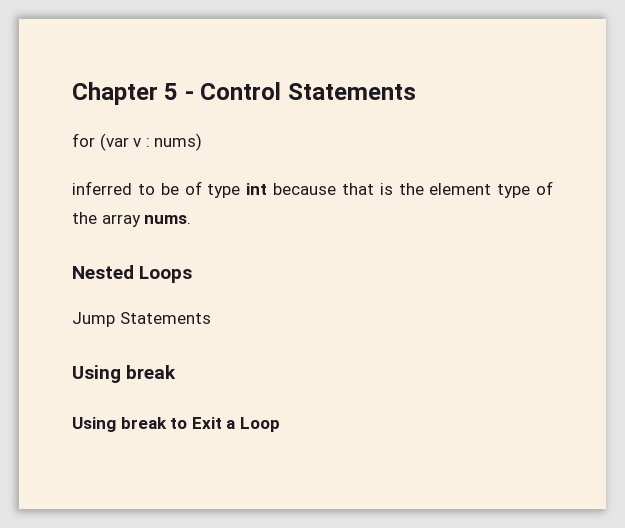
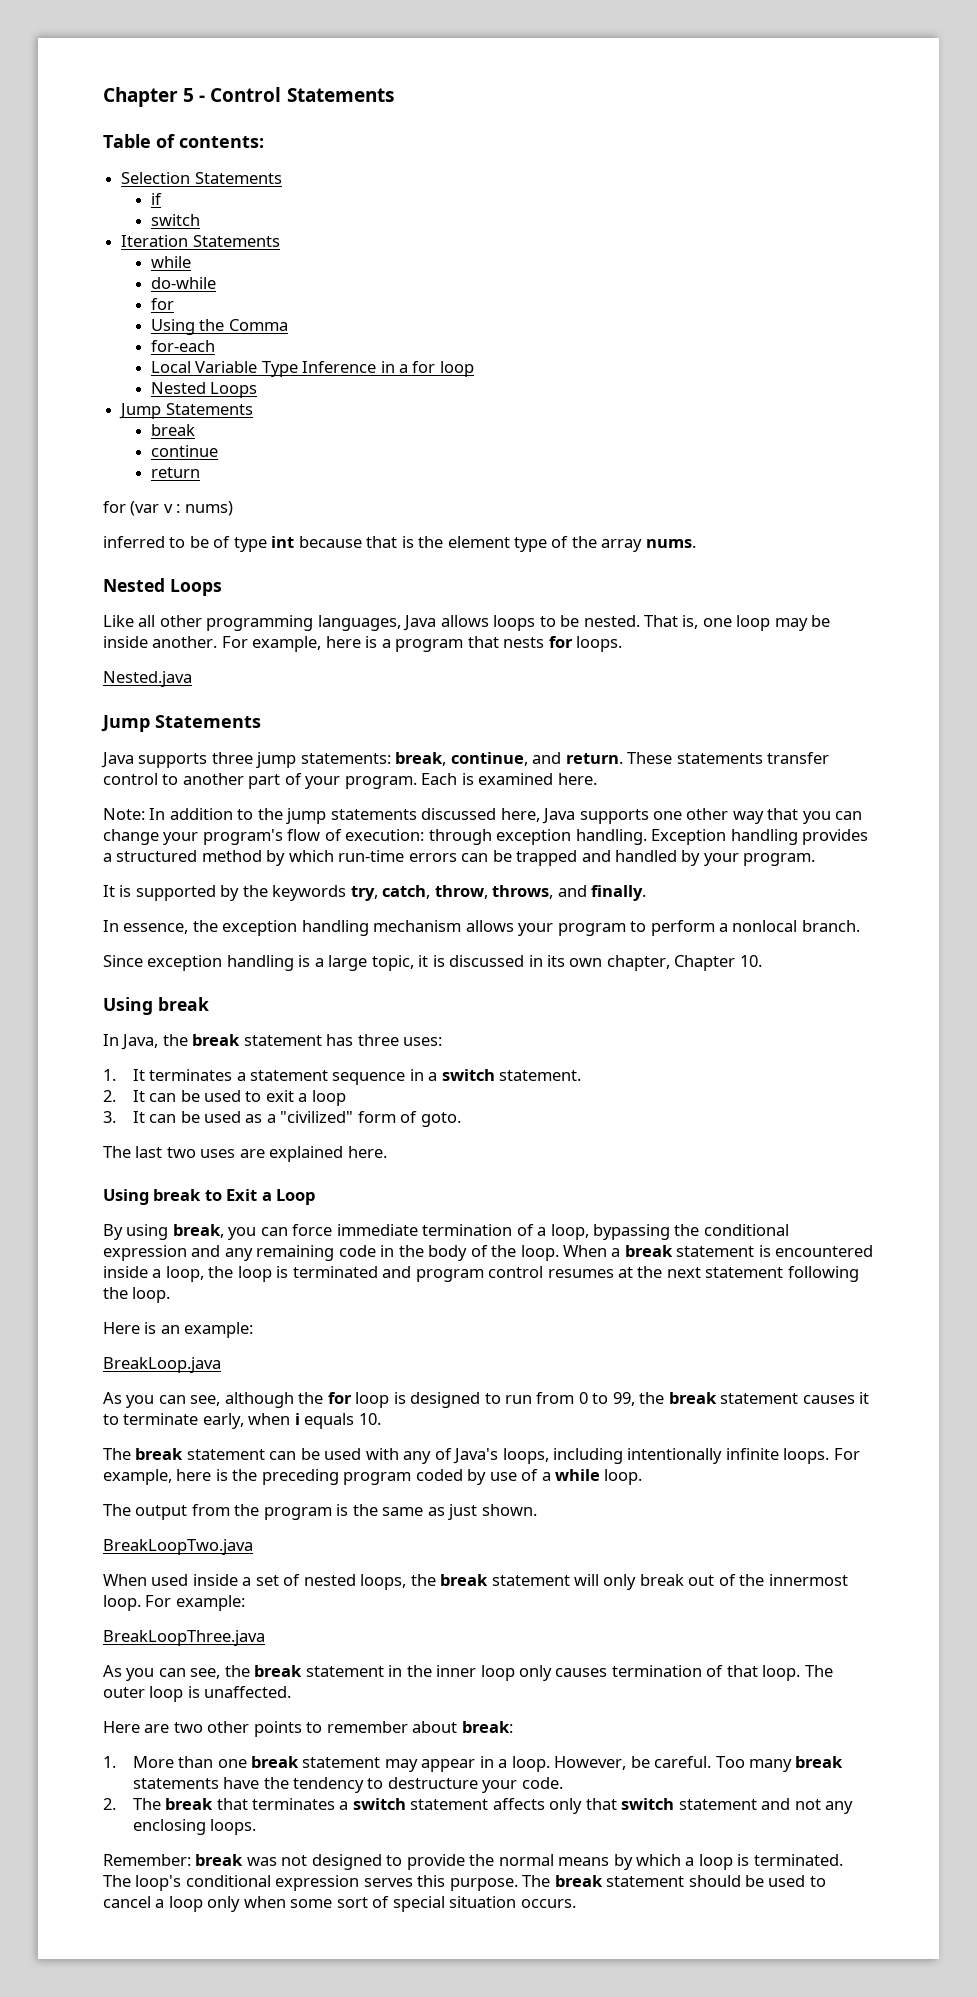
(416, 91) none -> [103,134,264,148] [121,172,282,184] [150,193,162,205] [150,214,200,226] [121,235,280,247] [150,256,191,268] [150,277,216,289] [150,298,174,310] [150,319,288,335] [150,340,215,352] [150,361,474,377] [150,382,258,398] [119,403,253,419] [150,424,195,436] [150,445,218,457] [150,467,200,478] // Table of contents: // Selection Statements // if // switch // Iteration Statements // while // do-while // for // Using the Comma // for-each // Local Variable Type Inference in a for loop // Nested Loops // Jump Statements // break // continue // return
[72,312,211,327] [72,365,177,383] Jump Statements // Using break -> [103,615,831,631] [103,636,623,652] [103,671,192,687] [101,715,261,732] [101,752,830,768] [103,773,597,789] [103,808,863,824] [103,829,869,845] [103,850,816,866] [103,885,647,901] [103,920,860,936] [103,955,762,971] [103,997,209,1015] [103,1034,443,1050] [103,1069,582,1085] [103,1090,346,1106] [103,1111,461,1127] [103,1146,387,1162] Like all other programming languages, Java allows loops to be nested. That is, one loop may be inside another. For example, here is a program that nests for loops. // Nested.java // Jump Statements // Java supports three jump statements: break, continue, and return. These statements transfer control to another part of your program. Each is examined here. // Note: In addition to the jump statements discussed here, Java supports one other way that you can change your program's flow of execution: through exception handling. Exception handling provides a structured method by which run-time errors can be trapped and handled by your program. // It is supported by the keywords try, catch, throw, throws, and finally. // In essence, the exception handling mechanism allows your program to perform a nonlocal branch. // Since exception handling is a large topic, it is discussed in its own chapter, Chapter 10. // Using break // In Java, the break statement has three uses: // 1. It terminates a statement sequence in a switch statement. // 2. It can be used to exit a loop // 3. It can be used as a "civilized" form of goto. // The last two uses are explained here.
(280, 424) none -> [103,1224,789,1240] [103,1245,874,1261] [103,1266,859,1282] [103,1287,171,1303] [103,1322,254,1338] [103,1357,221,1373] [103,1392,870,1408] [103,1413,381,1429] [103,1448,860,1464] [103,1469,643,1485] [103,1504,537,1520] [103,1539,253,1555] [103,1574,848,1590] [103,1595,245,1611] [103,1630,265,1646] [103,1665,833,1681] [103,1686,292,1702] [103,1721,513,1737] [103,1756,844,1772] [132,1777,563,1793] [103,1798,853,1814] [132,1819,257,1835] [103,1854,843,1870] [103,1875,826,1891] [103,1896,576,1912] // By using break, you can force immediate termination of a loop, bypassing the conditional expression and any remaining code in the body of the loop. When a break statement is encountered inside a loop, the loop is terminated and program control resumes at the next statement following the loop. // Here is an example: // BreakLoop.java // As you can see, although the for loop is designed to run from 0 to 99, the break statement causes it to terminate early, when i equals 10. // The break statement can be used with any of Java's loops, including intentionally infinite loops. For example, here is the preceding program coded by use of a while loop. // The output from the program is the same as just shown. // BreakLoopTwo.java // When used inside a set of nested loops, the break statement will only break out of the innermost loop. For example: // BreakLoopThree.java // As you can see, the break statement in the inner loop only causes termination of that loop. The outer loop is unaffected. // Here are two other points to remember about break: // 1. More than one break statement may appear in a loop. However, be careful. Too many break statements have the tendency to destructure your code. // 2. The break that terminates a switch statement affects only that switch statement and not any enclosing loops. // Remember: break was not designed to provide the normal means by which a loop is terminated. The loop's conditional expression serves this purpose. The break statement should be used to cancel a loop only when some sort of special situation occurs.

